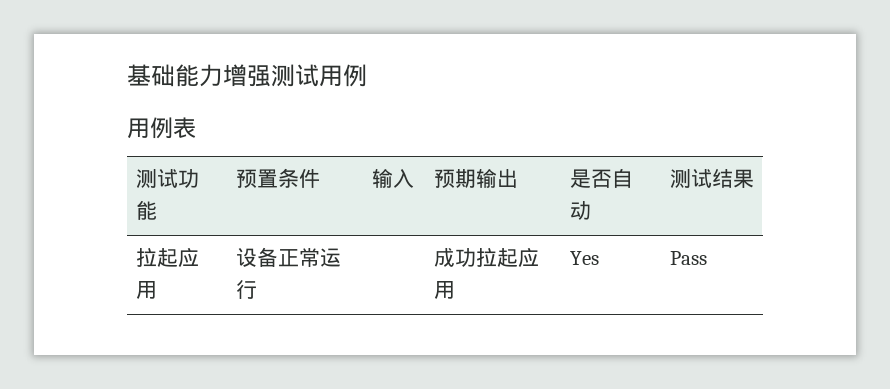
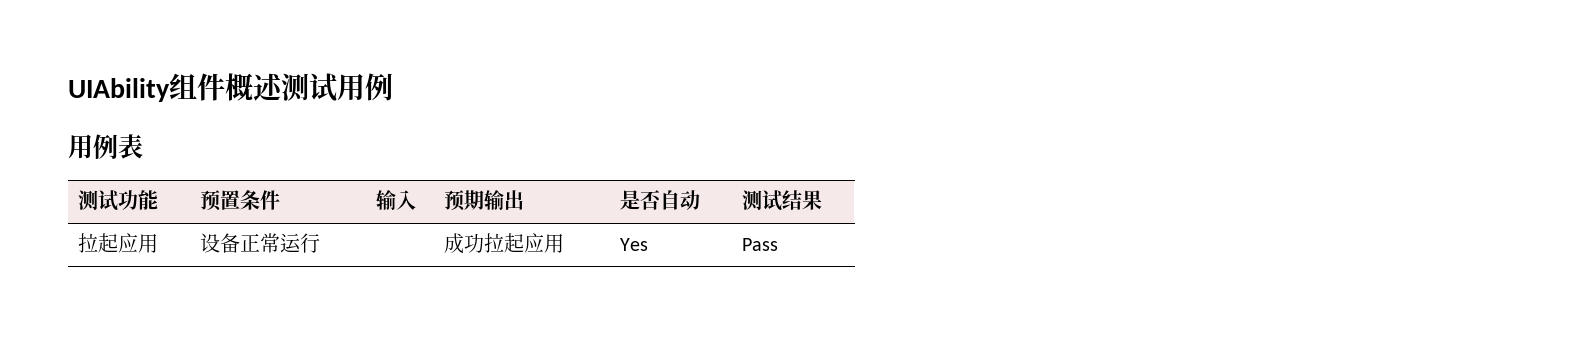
[127,64,271,87] 基础能力增强 -> [68,73,283,102] UIAbility组件概述

